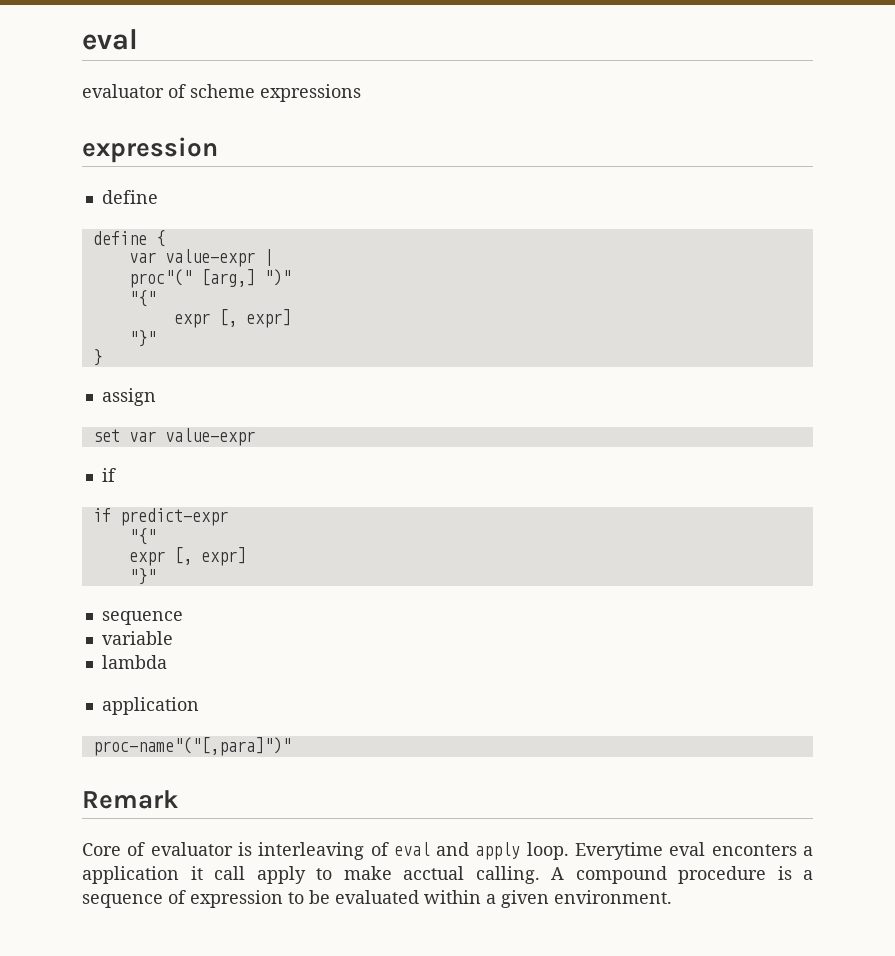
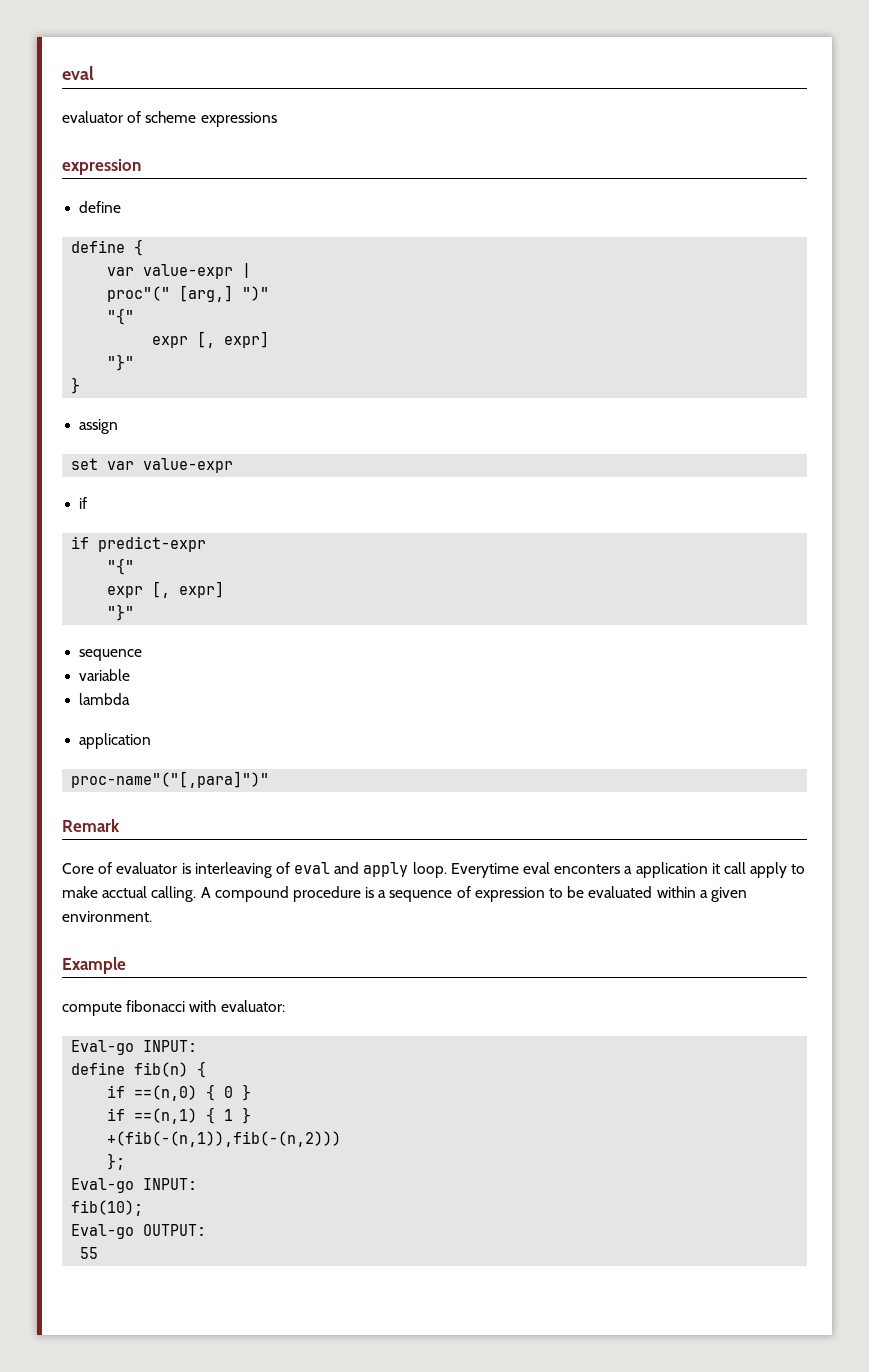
(672, 897) none -> [62,957,126,974] [62,1000,285,1016] [71,1040,198,1055] [71,1061,207,1078] [107,1084,252,1101] [107,1107,252,1124] [107,1131,342,1147] [107,1153,126,1170] [71,1178,198,1193] [71,1200,144,1216] [71,1224,207,1239] [80,1247,99,1259] // Example // compute fibonacci with evaluator: // Eval-go INPUT: // define fib(n) { // if ==(n,0) { 0 } // if ==(n,1) { 1 } // +(fib(-(n,1)),fib(-(n,2))) // }; // Eval-go INPUT: // fib(10); // Eval-go OUTPUT: // 55

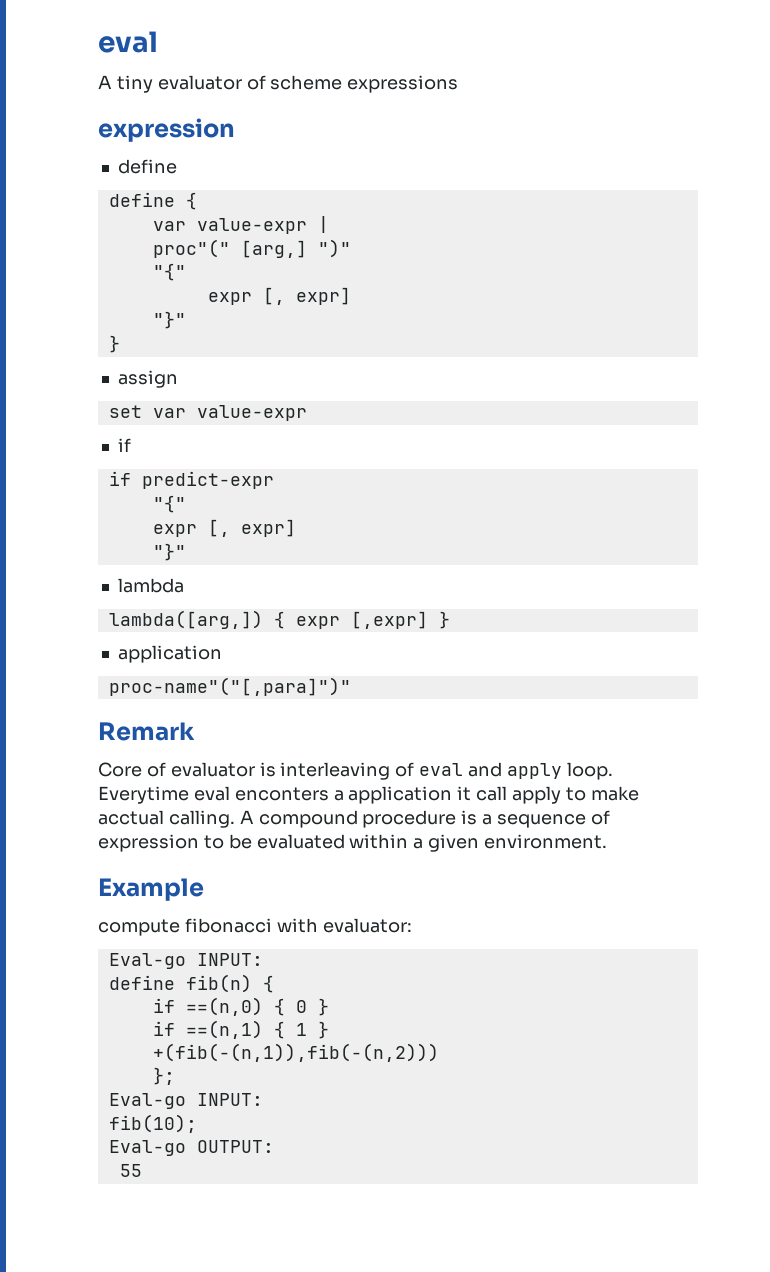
(94, 73) none -> [98,75,153,93] A tiny
[79,649,143,661] [79,669,131,681] [79,693,131,705] sequence // variable // lambda -> [117,578,184,593] [108,610,450,629] lambda // lambda([arg,]) { expr [,expr] }

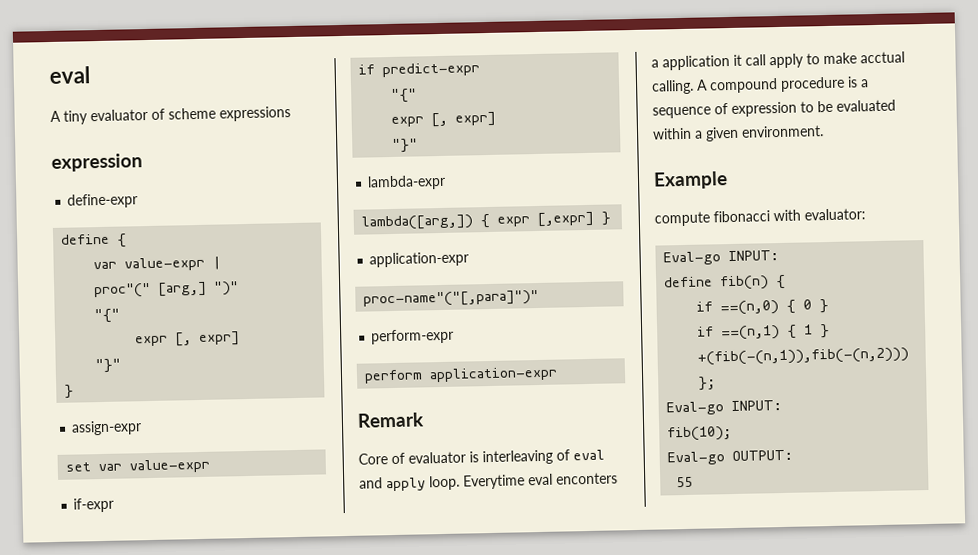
[117,159,177,174] define -> [67,193,139,209] define-expr
[117,370,178,388] assign -> [71,420,143,436] assign-expr
[117,438,131,452] if -> [73,497,115,513] if-expr
[117,578,184,593] lambda -> [367,174,447,191] lambda-expr
[117,645,222,663] application -> [369,251,470,268] application-expr
(351, 686) none -> [371,328,455,345] [364,366,559,384] // perform-expr // perform application-expr

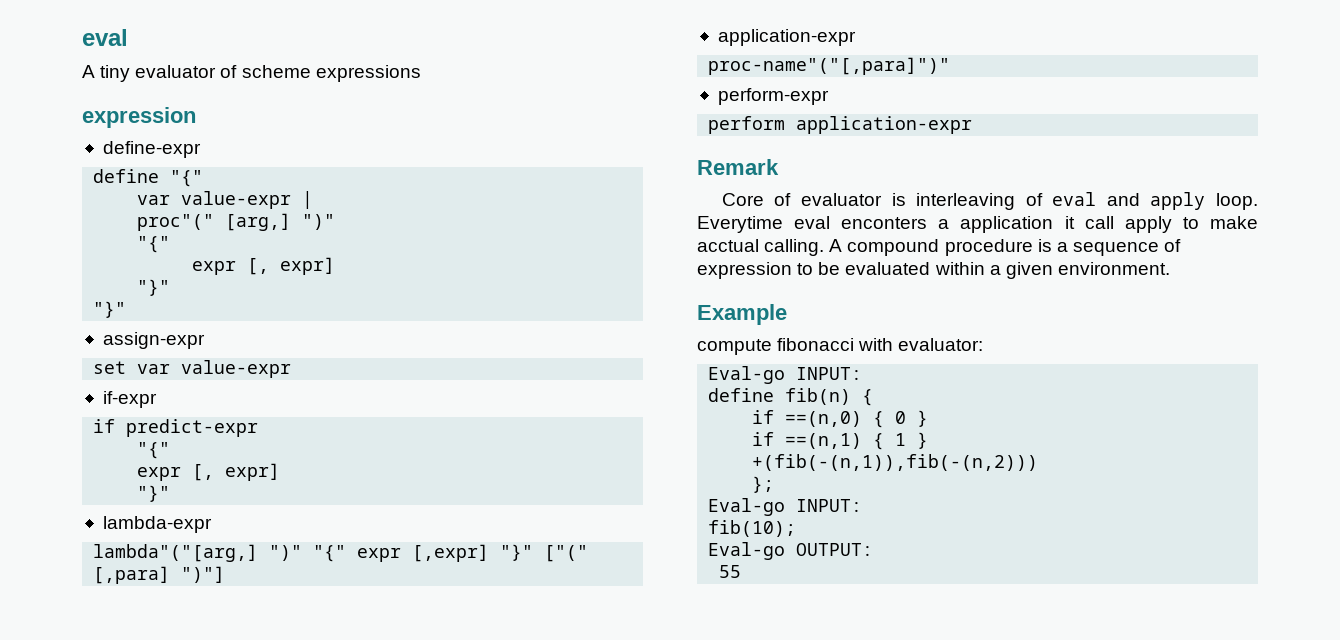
[117,233,128,248] { -> [170,170,204,187] "{"
[64,384,75,399] } -> [93,301,127,318] "}"
[361,211,612,231] lambda([arg,]) { expr [,expr] } -> [93,544,589,562] [93,566,226,584] lambda"("[arg,] ")" "{" expr [,expr] "}" ["(" [,para] ")"]

